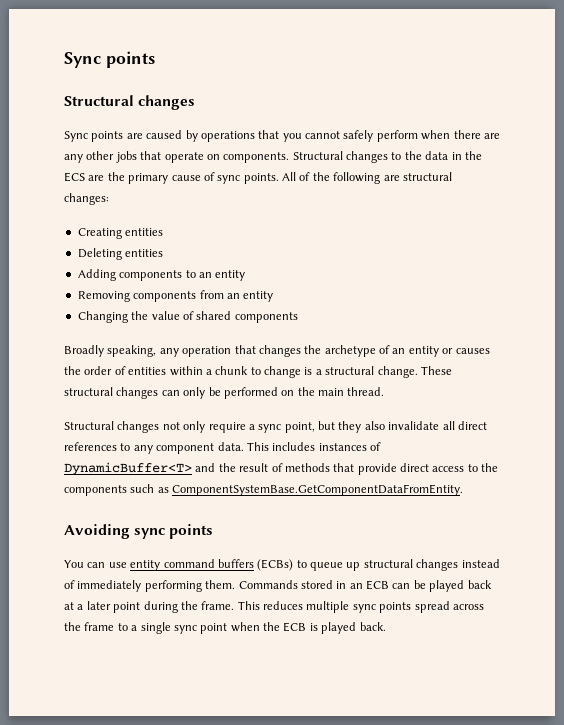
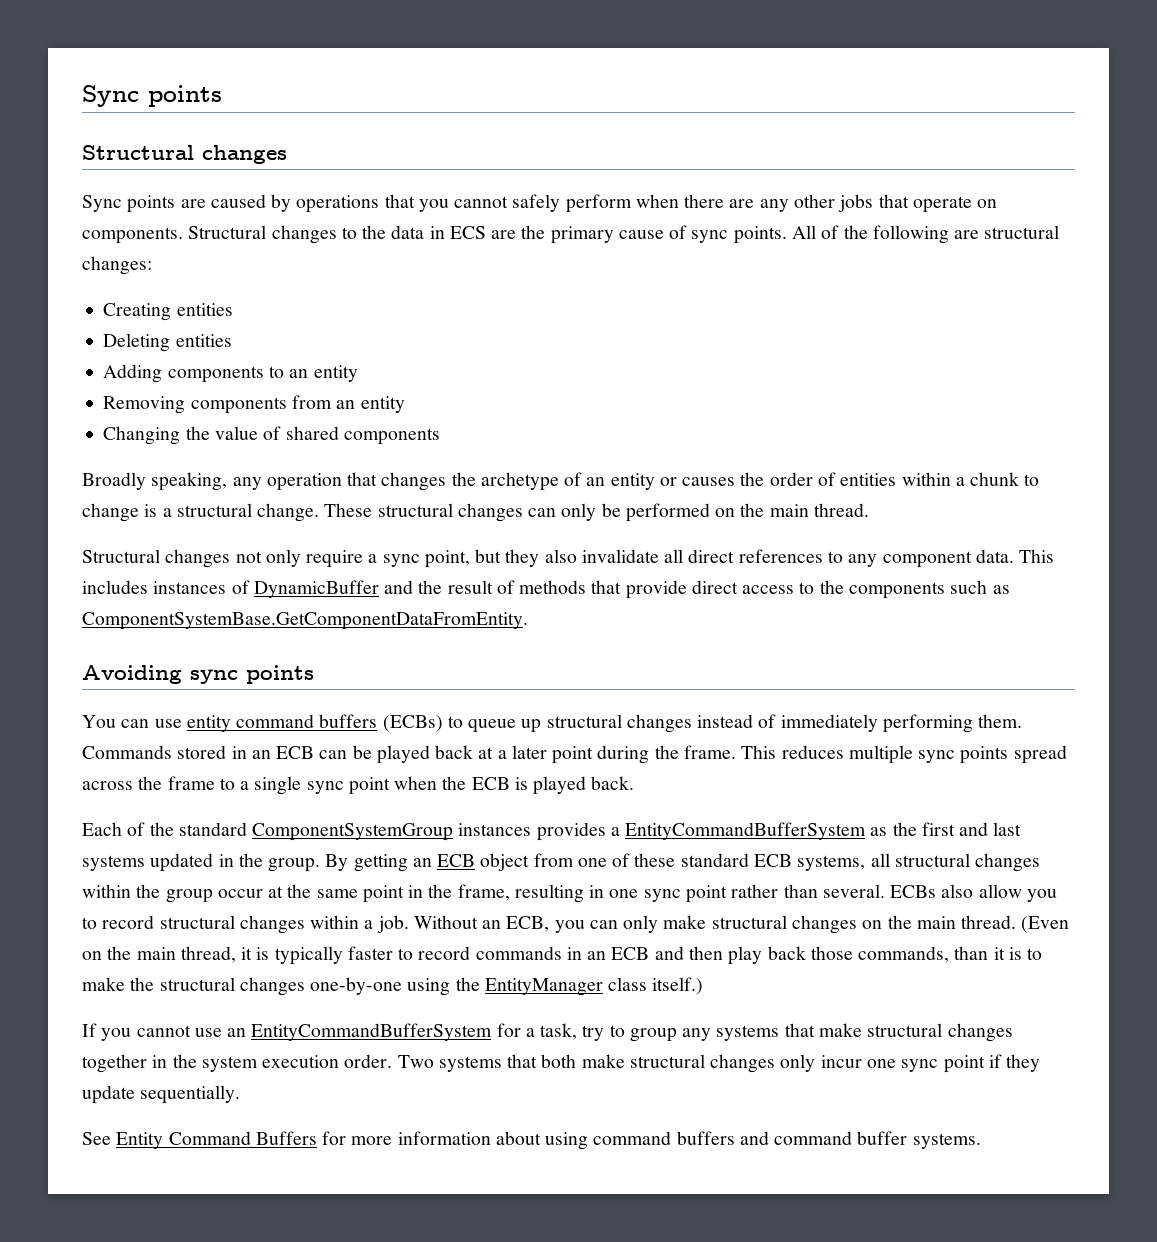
[464,151,482,160] the -> (445, 232) none
[64,462,192,475] DynamicBuffer<T> -> [253,580,379,598] DynamicBuffer
(386, 626) none -> [82,822,1022,841] [82,853,1041,872] [82,884,1057,903] [82,915,1070,934] [82,946,1043,965] [82,977,704,996] [82,1023,1013,1042] [82,1054,1041,1073] [82,1085,241,1104] [82,1131,981,1150] // Each of the standard ComponentSystemGroup instances provides a EntityCommandBufferSystem as the first and last systems updated in the group. By getting an ECB object from one of these standard ECB systems, all structural changes within the group occur at the same point in the frame, resulting in one sync point rather than several. ECBs also allow you to record structural changes within a job. Without an ECB, you can only make structural changes on the main thread. (Even on the main thread, it is typically faster to record commands in an ECB and then play back those commands, than it is to make the structural changes one-by-one using the EntityManager class itself.) // If you cannot use an EntityCommandBufferSystem for a task, try to group any systems that make structural changes together in the system execution order. Two systems that both make structural changes only incur one sync point if they update sequentially. // See Entity Command Buffers for more information about using command buffers and command buffer systems.

